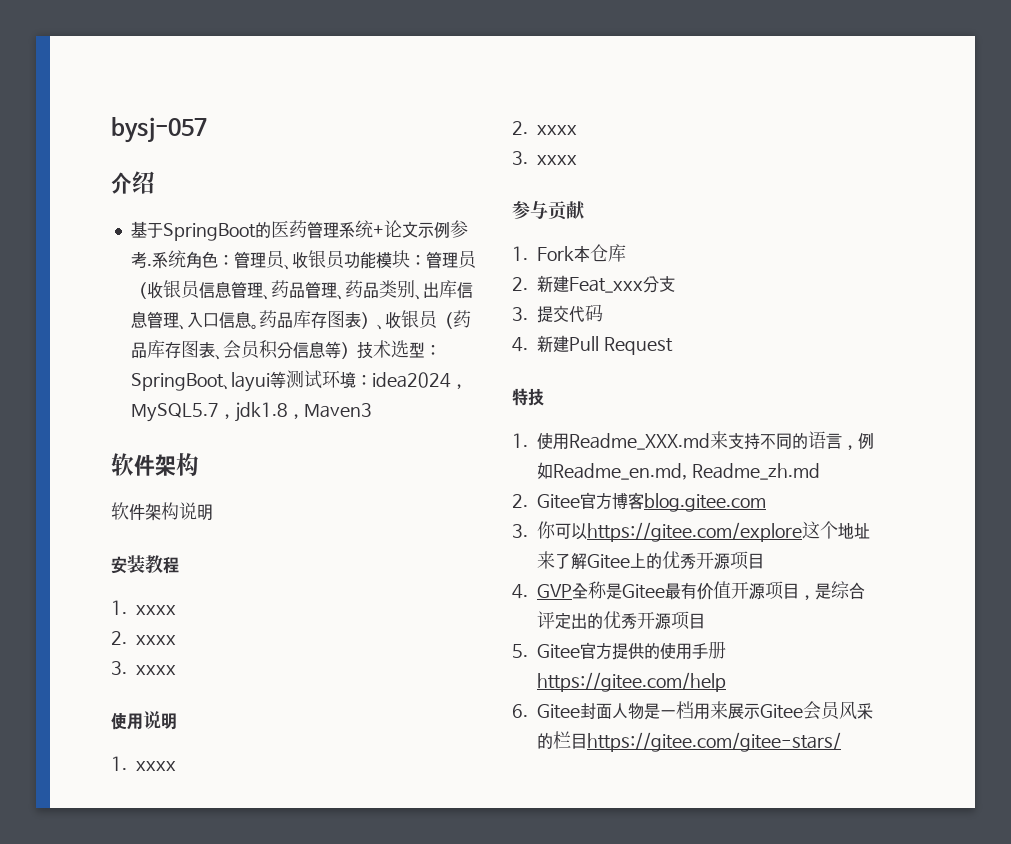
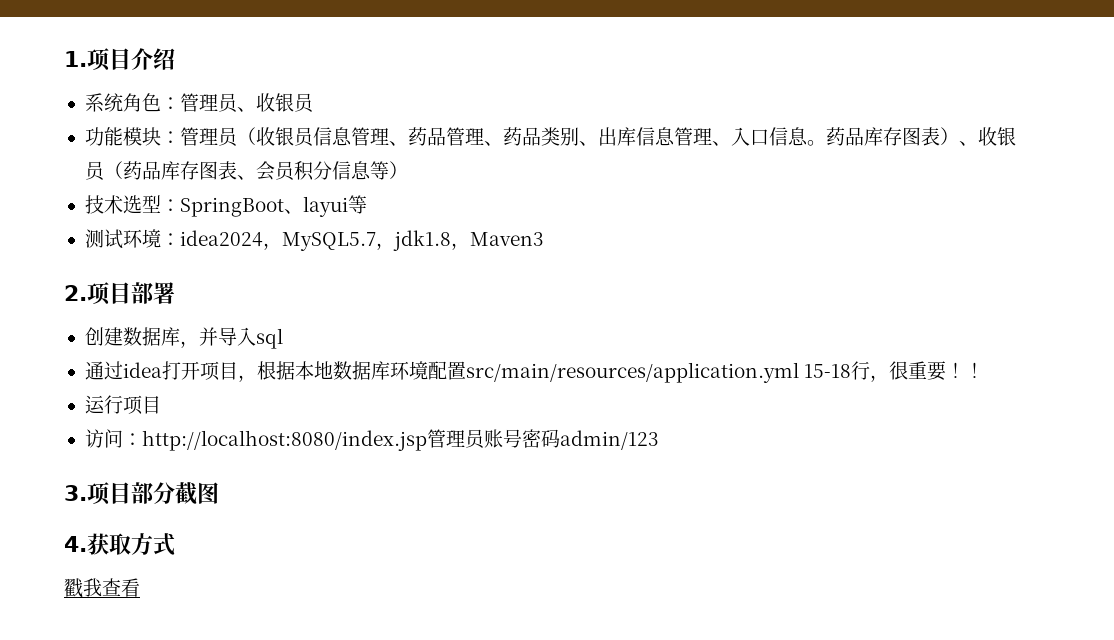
[111,117,207,143] bysj-057 // -> [64,48,131,71] 1.项目
[130,220,468,241] [130,252,152,268] 基于SpringBoot的医药管理系统+论文示例参考. -> (175, 59) none
(346, 259) none -> (315, 103) //
(357, 350) none -> (408, 170) //
(286, 380) none -> (367, 204) //
[111,453,199,476] [111,502,213,521] [111,555,179,574] [111,600,176,615] [111,631,176,645] [111,661,176,675] [111,711,177,730] [111,756,176,771] [512,121,577,135] [512,151,577,165] [512,201,585,221] [512,244,626,263] [512,275,675,293] [512,304,603,323] [512,335,673,355] [512,388,544,406] [512,431,874,450] [537,462,820,480] [512,492,766,512] [512,521,870,542] [537,551,764,570] [512,581,865,600] [537,611,705,630] [512,641,726,660] [537,672,726,692] [512,701,873,720] [537,731,841,752] 软件架构 // 软件架构说明 // 安装教程 // 1. xxxx // 2. xxxx // 3. xxxx // 使用说明 // 1. xxxx // 2. xxxx // 3. xxxx // 参与贡献 // 1. Fork本仓库 // 2.新建Feat_xxx分支 // 3.提交代码 // 4.新建Pull Request // 特技 // 1.使用Readme_XXX.md来支持不同的语言，例如Readme_en.md, Readme_zh.md // 2. Gitee官方博客blog.gitee.com // 3.你可以https://gitee.com/explore这个地址来了解Gitee上的优秀开源项目 // 4. GVP全称是Gitee最有价值开源项目，是综合评定出的优秀开源项目 // 5. Gitee官方提供的使用手册https://gitee.com/help // 6. Gitee封面人物是一档用来展示Gitee会员风采的栏目https://gitee.com/gitee-stars/ -> [64,282,175,305] [84,327,283,349] [84,361,985,383] [84,395,161,415] [84,429,659,451] [64,482,219,505] [64,533,175,556] [64,578,140,598] 2.项目部署 // 创建数据库，并导入sql // 通过idea打开项目，根据本地数据库环境配置src/main/resources/application.yml 15-18行，很重要！！ // 运行项目 // 访问：http://localhost:8080/index.jsp管理员账号密码admin/123 // 3.项目部分截图 // 4.获取方式 // 戳我查看

